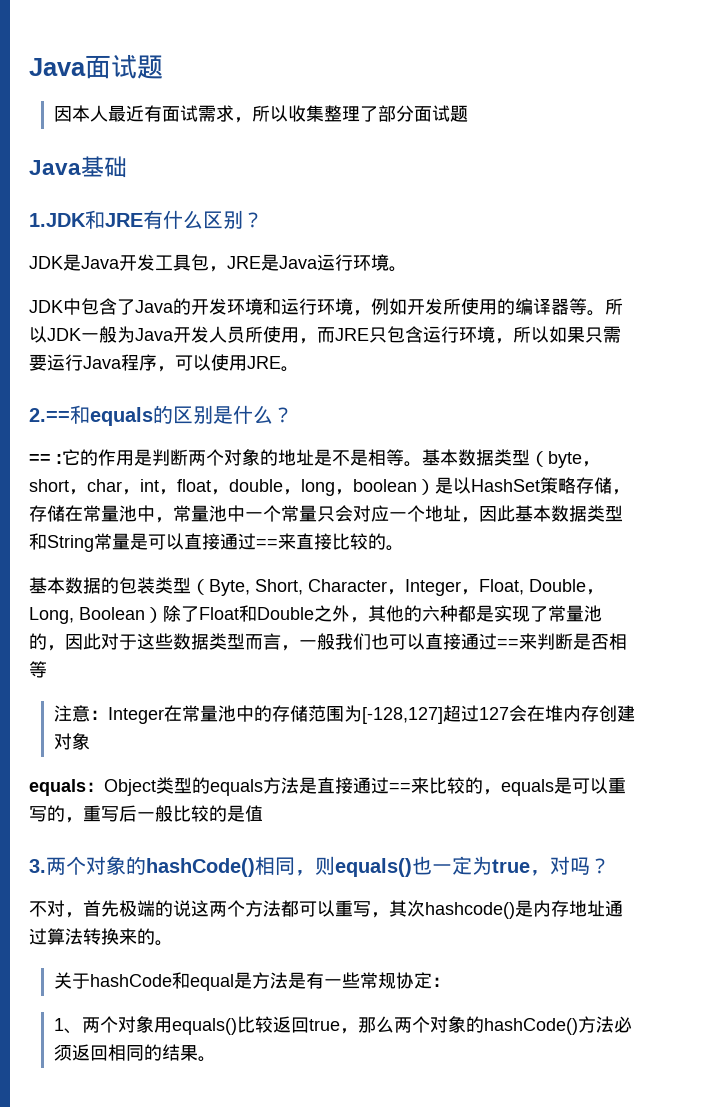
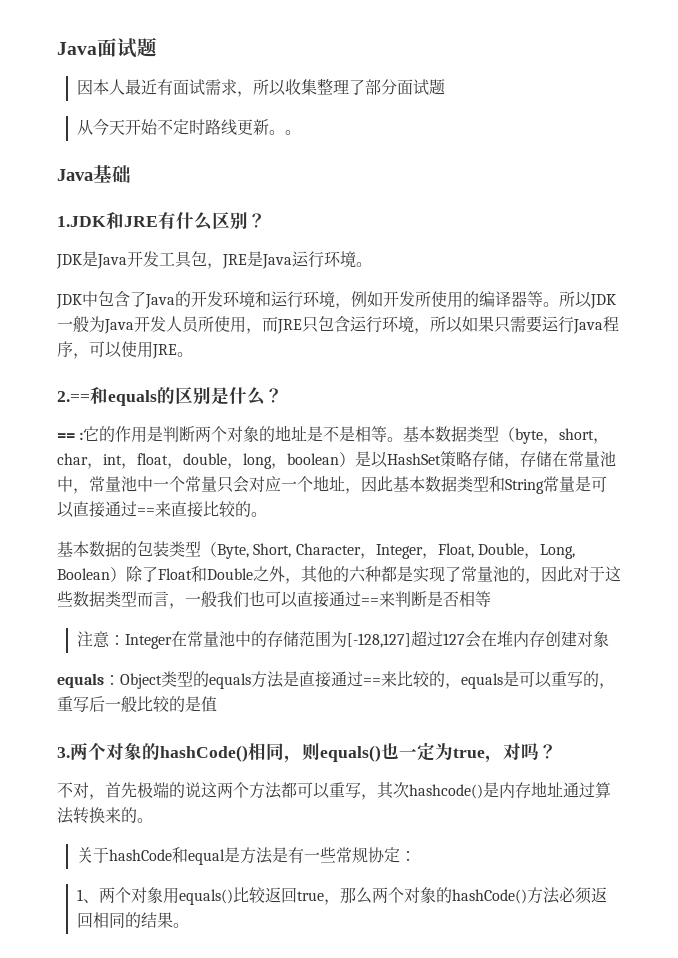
(468, 113) none -> [77,118,302,136] // 从今天开始不定时路线更新。。

